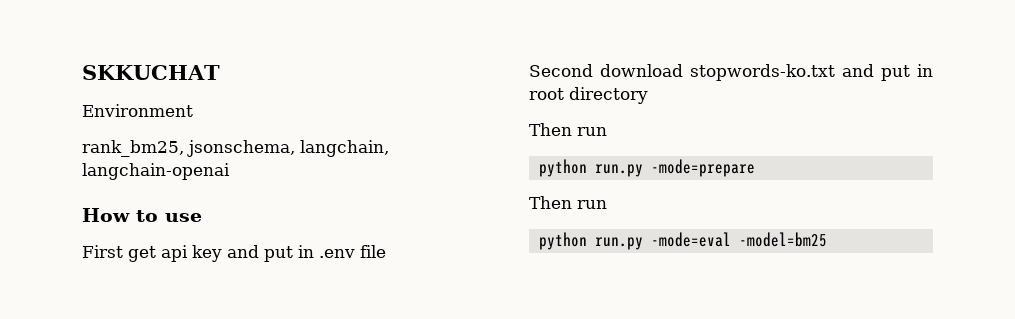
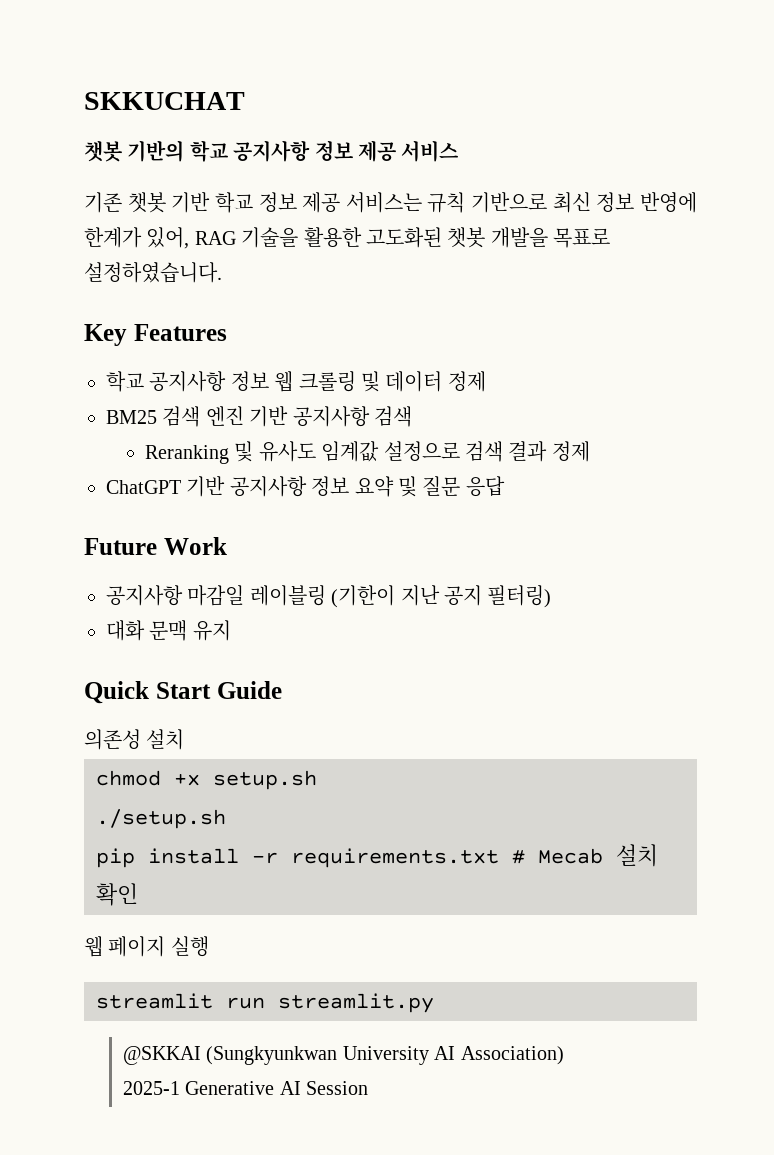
[82,104,193,117] [82,140,389,157] [82,163,230,180] [82,208,202,222] [82,245,386,262] [529,64,933,81] [529,87,648,104] [529,123,607,136] [538,159,755,177] [529,196,607,209] [538,232,827,250] Environment // rank_bm25, jsonschema, langchain, langchain-openai // How to use // First get api key and put in .env file // Second download stopwords-ko.txt and put in root directory // Then run // python run.py -mode=prepare // Then run // python run.py -mode=eval -model=bm25 -> [84,140,459,162] [84,192,697,213] [84,227,611,249] [84,262,222,283] [84,324,227,346] [106,371,486,392] [106,406,412,427] [144,441,590,464] [106,476,505,497] [84,537,227,555] [106,585,552,608] [106,620,231,641] [84,681,282,704] [84,729,185,750] [96,770,317,790] [96,809,226,829] [96,844,658,868] [96,883,138,906] [84,936,209,957] [96,993,434,1013] [122,1046,564,1065] [122,1081,369,1095] 챗봇 기반의 학교 공지사항 정보 제공 서비스 // 기존 챗봇 기반 학교 정보 제공 서비스는 규칙 기반으로 최신 정보 반영에 한계가 있어, RAG 기술을 활용한 고도화된 챗봇 개발을 목표로 설정하였습니다. // Key Features // 학교 공지사항 정보 웹 크롤링 및 데이터 정제 // BM25 검색 엔진 기반 공지사항 검색 // Reranking 및 유사도 임계값 설정으로 검색 결과 정제 // ChatGPT 기반 공지사항 정보 요약 및 질문 응답 // Future Work // 공지사항 마감일 레이블링 (기한이 지난 공지 필터링) // 대화 문맥 유지 // Quick Start Guide // 의존성 설치 // chmod +x setup.sh // ./setup.sh // pip install -r requirements.txt # Mecab 설치 확인 // 웹 페이지 실행 // streamlit run streamlit.py // @SKKAI (Sungkyunkwan University AI Association) // 2025-1 Generative AI Session

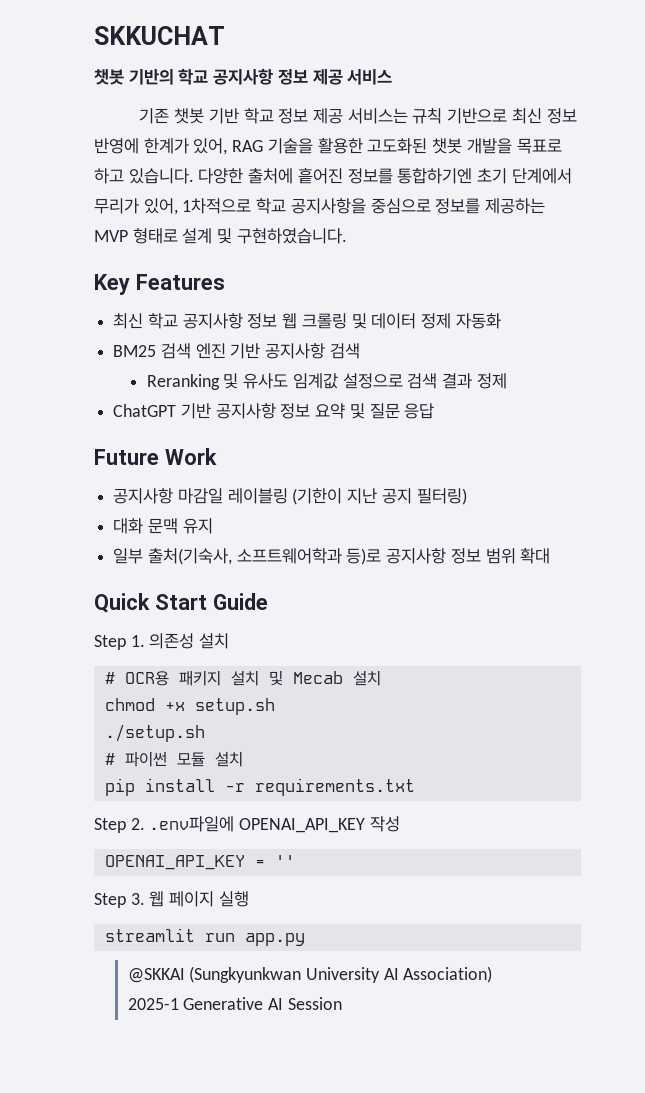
[84,262,222,283] 설정하였습니다. -> [94,167,572,184] [94,198,546,215] [94,228,347,244] 하고 있습니다. 다양한 출처에 흩어진 정보를 통합하기엔 초기 단계에서 무리가 있어, 1차적으로 학교 공지사항을 중심으로 정보를 제공하는 MVP 형태로 설계 및 구현하였습니다.
(227, 332) none -> [113,313,144,329] 최신
(486, 381) none -> [455,313,501,329] 자동화
(231, 630) none -> [113,548,551,565] // 일부 출처(기숙사, 소프트웨어학과 등)로 공지사항 정보 범위 확대
(282, 690) none -> [94,635,145,650] Step 1.
(185, 739) none -> [104,670,381,686] // # OCR용 패키지 설치 및 Mecab 설치
(226, 819) none -> [104,751,243,767] // # 파이썬 모듈 설치
[512,844,658,867] [96,883,138,906] # Mecab 설치 확인 // -> [94,816,400,833] [104,855,295,870] [94,893,145,908] // Step 2. .env파일에 OPENAI_API_KEY 작성 // OPENAI_API_KEY = '' // Step 3.
[278,993,434,1013] streamlit.py -> [244,933,305,946] app.py

